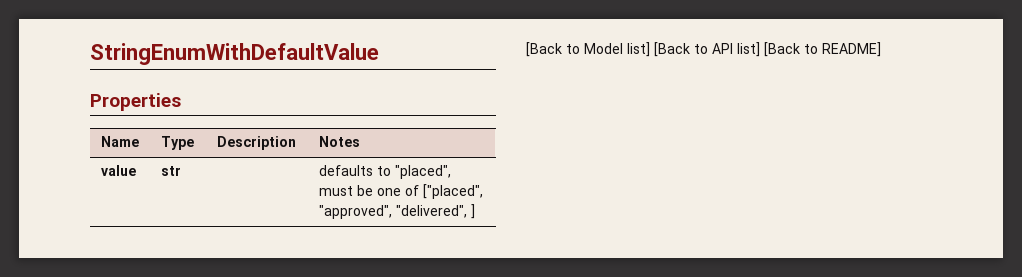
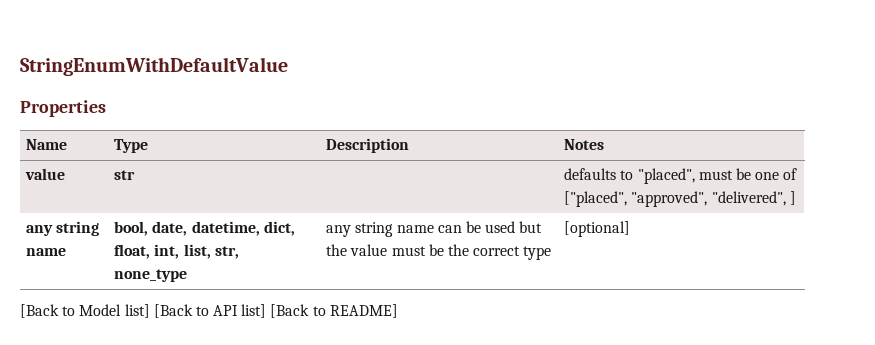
(475, 211) none -> [26,221,100,236] [26,248,67,256] [114,221,295,236] [114,244,239,259] [114,269,188,282] [326,221,543,237] [326,244,552,260] [564,221,631,237] // any string name | bool, date, datetime, dict, float, int, list, str, none_type | any string name can be used but the value must be the correct type | [optional]

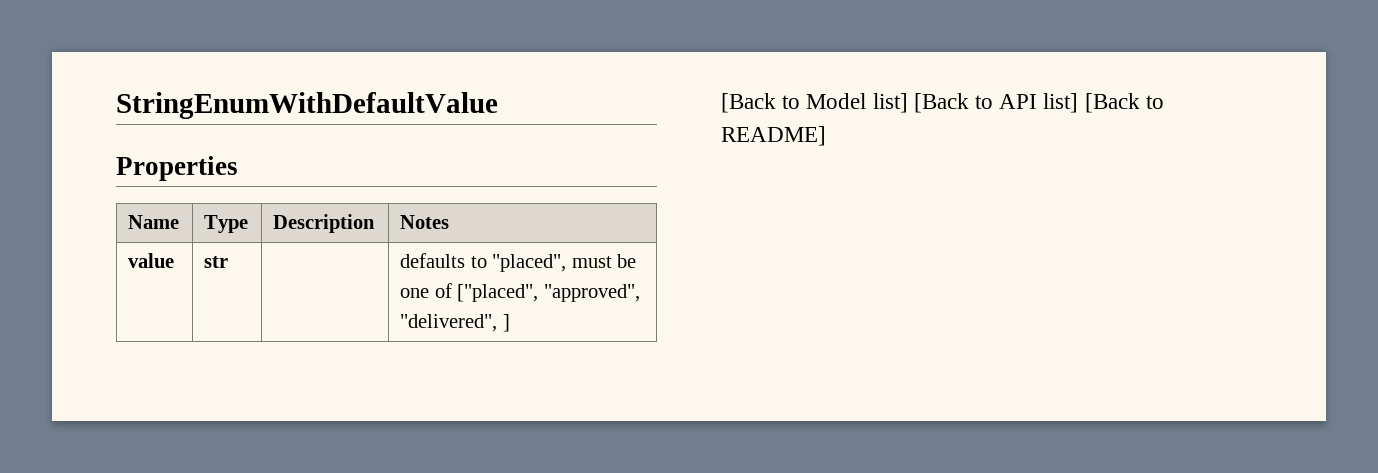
[26,221,100,236] [26,248,67,256] [114,221,295,236] [114,244,239,259] [114,269,188,282] [326,221,543,237] [326,244,552,260] [564,221,631,237] // any string name | bool, date, datetime, dict, float, int, list, str, none_type | any string name can be used but the value must be the correct type | [optional] -> (510, 323) none

